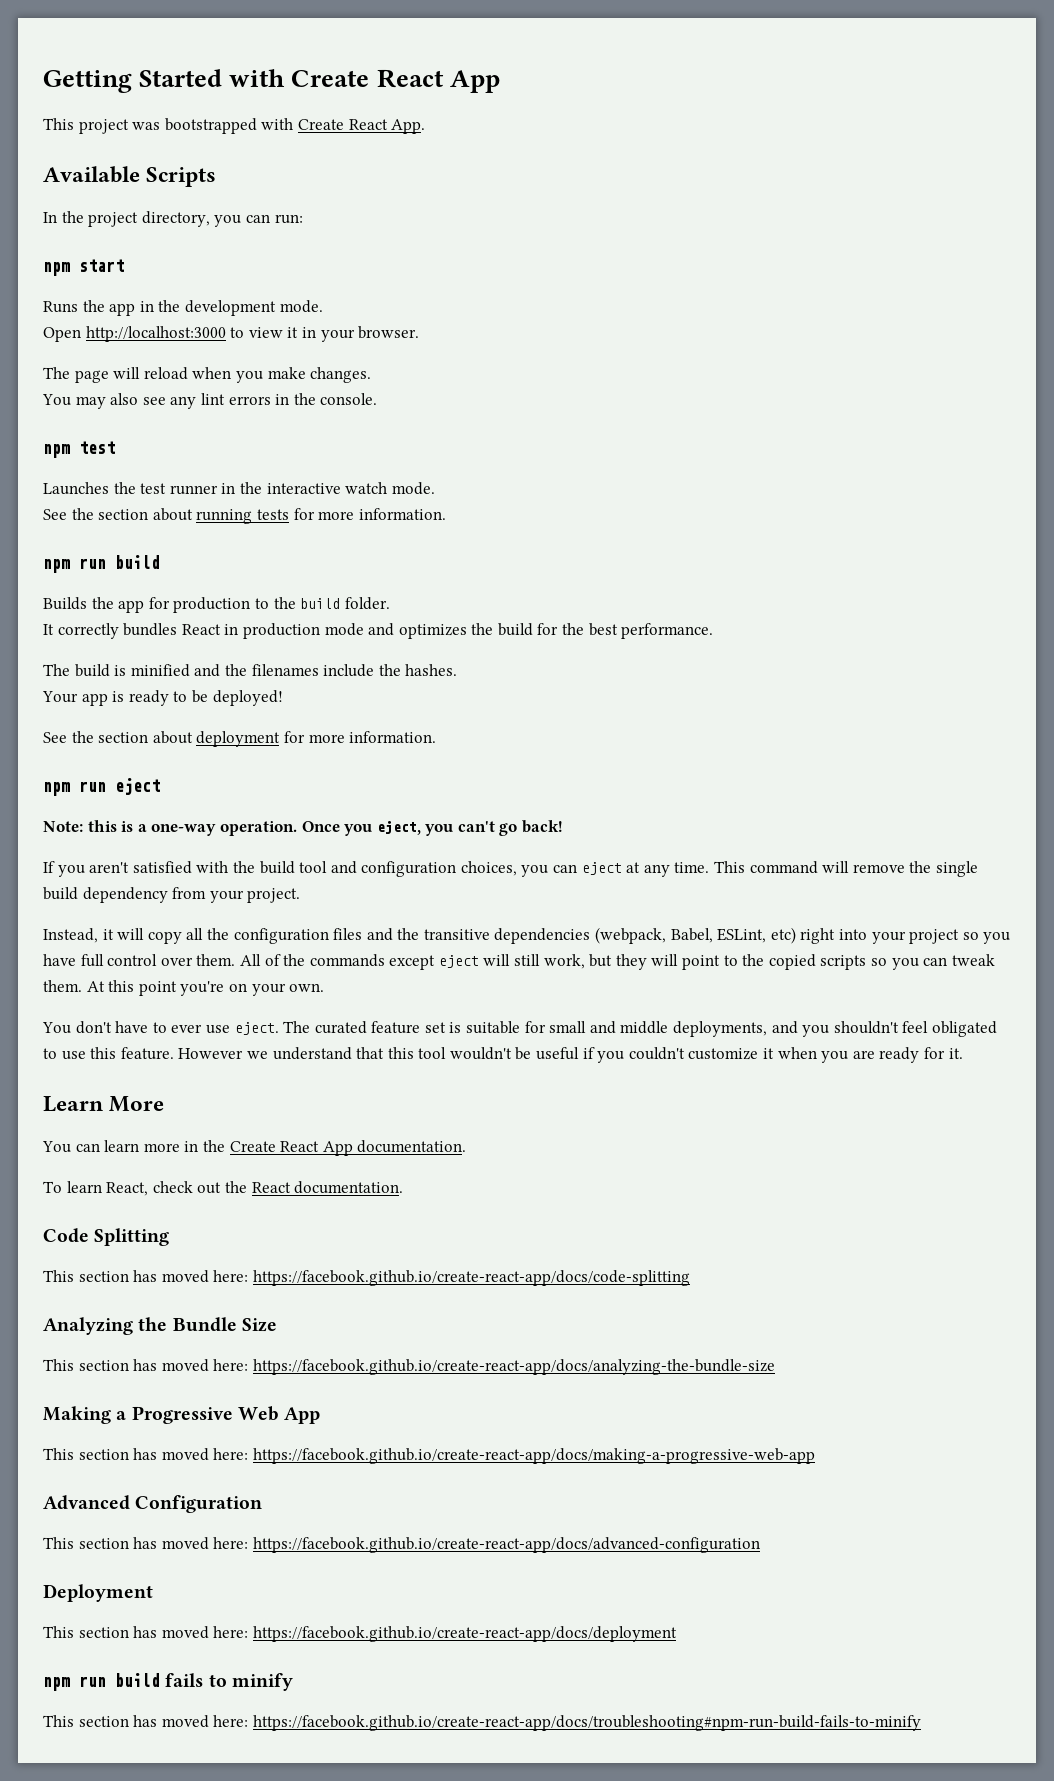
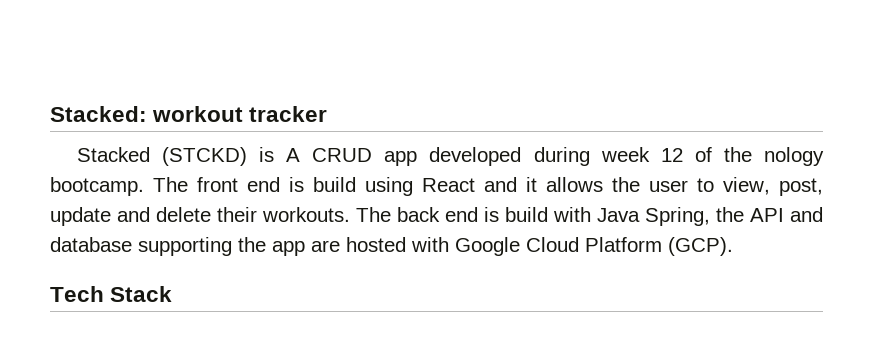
[43,69,500,93] [43,118,426,134] [43,166,217,187] [43,211,303,227] [43,259,124,276] [43,300,323,316] [43,326,420,342] [43,367,372,383] [42,393,378,409] [43,441,115,458] [43,482,435,495] [43,508,446,524] [43,555,160,573] [43,597,390,613] [43,623,714,639] [43,664,458,677] [42,690,283,706] [43,731,437,747] [43,778,160,796] [43,820,564,836] [43,861,978,877] [43,887,301,903] [43,927,1011,944] [43,954,995,970] [43,980,325,996] [42,1021,997,1037] [43,1047,963,1063] [43,1096,165,1112] [42,1140,467,1156] [43,1181,404,1196] [43,1228,170,1246] [43,1270,690,1286] [43,1317,277,1335] [43,1359,775,1375] [43,1406,321,1424] [43,1448,815,1464] [43,1495,263,1513] [43,1537,760,1553] [43,1584,153,1602] [43,1626,677,1642] [43,1673,293,1691] [43,1715,921,1731] Getting Started with Create React App // This project was bootstrapped with Create React App. // Available Scripts // In the project directory, you can run: // npm start // Runs the app in the development mode. // Open http://localhost:3000 to view it in your browser. // The page will reload when you make changes. // You may also see any lint errors in the console. // npm test // Launches the test runner in the interactive watch mode. // See the section about running tests for more information. // npm run build // Builds the app for production to the build folder. // It correctly bundles React in production mode and optimizes the build for the best performance. // The build is minified and the filenames include the hashes. // Your app is ready to be deployed! // See the section about deployment for more information. // npm run eject // Note: this is a one-way operation. Once you eject, you can't go back! // If you aren't satisfied with the build tool and configuration choices, you can eject at any time. This command will remove the single build dependency from your project. // Instead, it will copy all the configuration files and the transitive dependencies (webpack, Babel, ESLint, etc) right into your project so you have full control over them. All of the commands except eject will still work, but they will point to the copied scripts so you can tweak them. At this point you're on your own. // You don't have to ever use eject. The curated feature set is suitable for small and middle deployments, and you shouldn't feel obligated to use this feature. However we understand that this tool wouldn't be useful if you couldn't customize it when you are ready for it. // Learn More // You can learn more in the Create React App documentation. // To learn React, check out the React documentation. // Code Splitting // This section has moved here: https://facebook.github.io/create-react-app/docs/code-splitting // Analyzing the Bundle Size // This section has moved here: https://facebook.github.io/create-react-app/docs/analyzing-the-bundle-size // Making a Progressive Web App // This section has moved here: https://facebook.github.io/create-react-app/docs/making-a-progressive-web-app // Advanced Configuration // This section has moved here: https://facebook.github.io/create-react-app/docs/advanced-configuration // Deployment // This section has moved here: https://facebook.github.io/create-react-app/docs/deployment // npm run build fails to minify // This section has moved here: https://facebook.github.io/create-react-app/docs/troubleshooting#npm-run-build-fails-to-minify -> [50,106,328,122] [76,147,824,166] [50,177,823,196] [50,207,823,226] [50,237,733,256] [50,286,173,302] Stacked: workout tracker // Stacked (STCKD) is A CRUD app developed during week 12 of the nology bootcamp. The front end is build using React and it allows the user to view, post, update and delete their workouts. The back end is build with Java Spring, the API and database supporting the app are hosted with Google Cloud Platform (GCP). // Tech Stack

